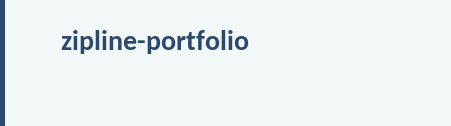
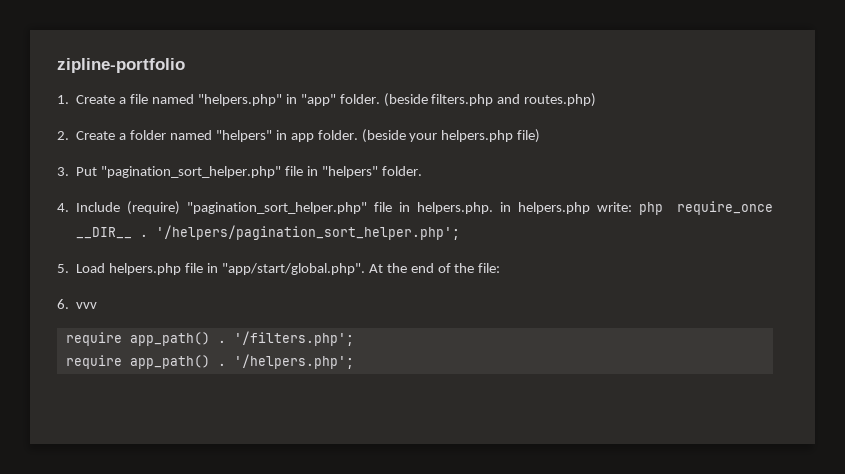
(249, 42) none -> [57,93,597,107] [57,129,541,143] [57,166,422,178] [57,201,773,215] [76,225,461,240] [57,263,501,275] [57,299,98,309] [65,331,354,346] [65,354,354,369] // 1. Create a file named "helpers.php" in "app" folder. (beside filters.php and routes.php) // 2. Create a folder named "helpers" in app folder. (beside your helpers.php file) // 3. Put "pagination_sort_helper.php" file in "helpers" folder. // 4. Include (require) "pagination_sort_helper.php" file in helpers.php. in helpers.php write: php require_once __DIR__ . '/helpers/pagination_sort_helper.php'; // 5. Load helpers.php file in "app/start/global.php". At the end of the file: // 6. vvv // require app_path() . '/filters.php'; // require app_path() . '/helpers.php';

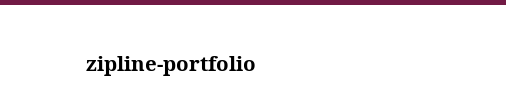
[57,93,597,107] [57,129,541,143] [57,166,422,178] [57,201,773,215] [76,225,461,240] [57,263,501,275] [57,299,98,309] [65,331,354,346] [65,354,354,369] // 1. Create a file named "helpers.php" in "app" folder. (beside filters.php and routes.php) // 2. Create a folder named "helpers" in app folder. (beside your helpers.php file) // 3. Put "pagination_sort_helper.php" file in "helpers" folder. // 4. Include (require) "pagination_sort_helper.php" file in helpers.php. in helpers.php write: php require_once __DIR__ . '/helpers/pagination_sort_helper.php'; // 5. Load helpers.php file in "app/start/global.php". At the end of the file: // 6. vvv // require app_path() . '/filters.php'; // require app_path() . '/helpers.php'; -> (256, 66) none

